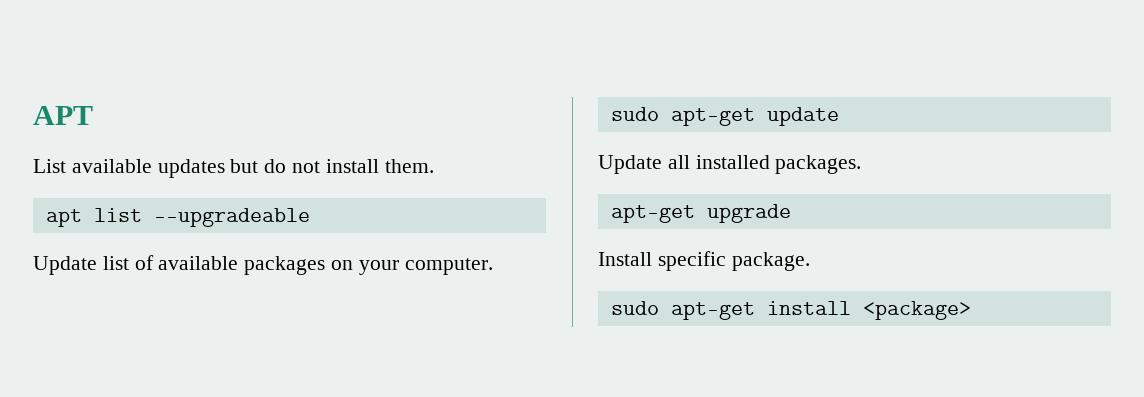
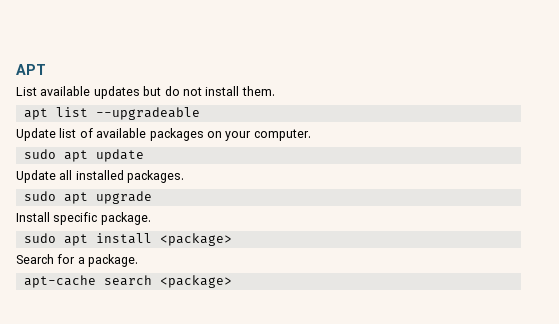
[670,108,755,126] apt-get -> [63,150,88,162] apt
[610,205,695,223] apt-get -> [23,191,88,204] sudo apt
[670,302,755,320] apt-get -> [63,234,88,246] apt
(971, 310) none -> [16,254,139,267] [23,275,232,288] // Search for a package. // apt-cache search <package>

